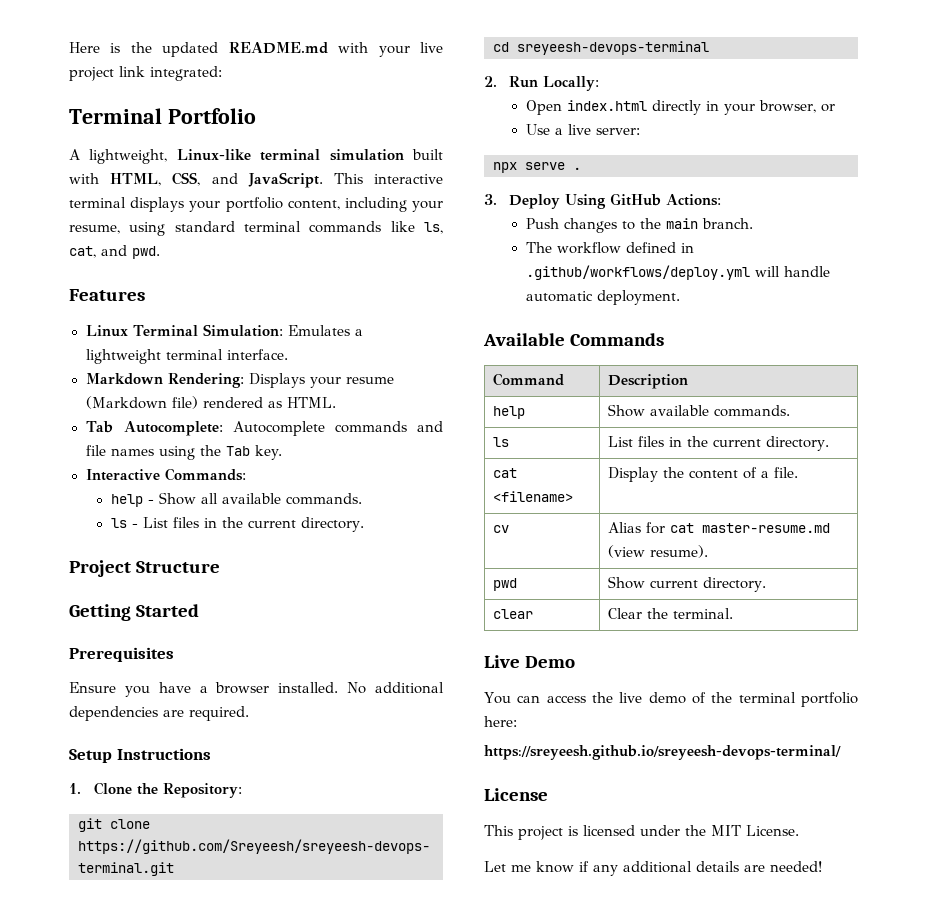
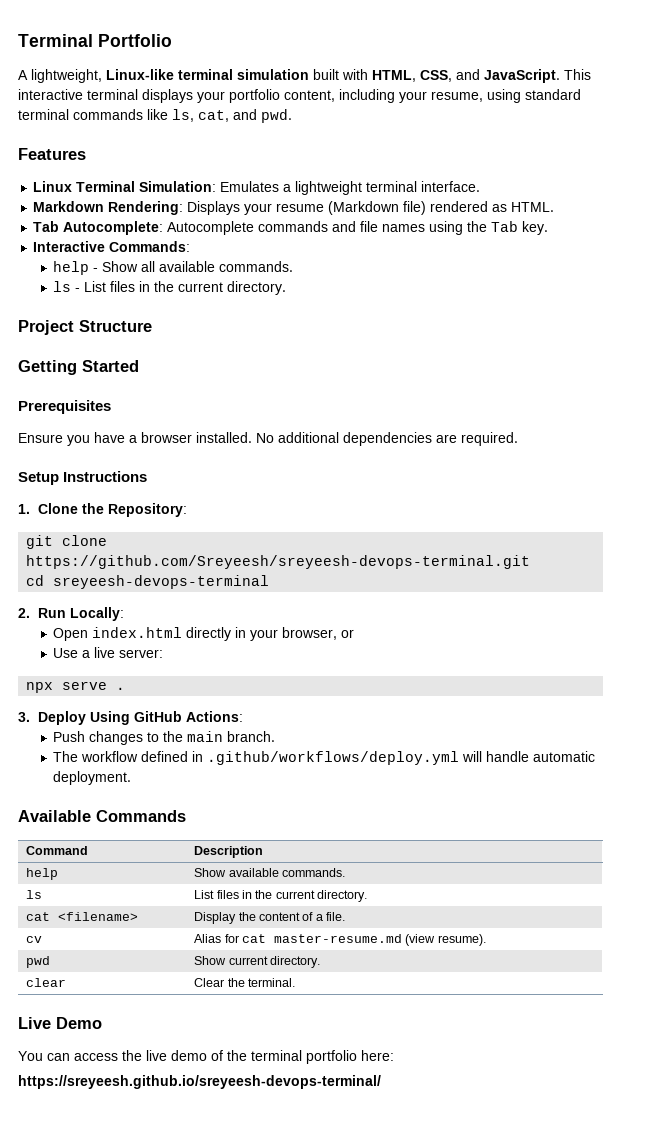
[69,42,443,57] [69,66,222,81] Here is the updated README.md with your live project link integrated: // -> (18, 40) none
[484,788,548,801] [484,825,799,840] [484,861,822,876] // License // This project is licensed under the MIT License. // Let me know if any additional details are needed! -> (381, 1082) none

